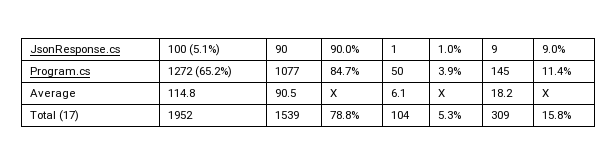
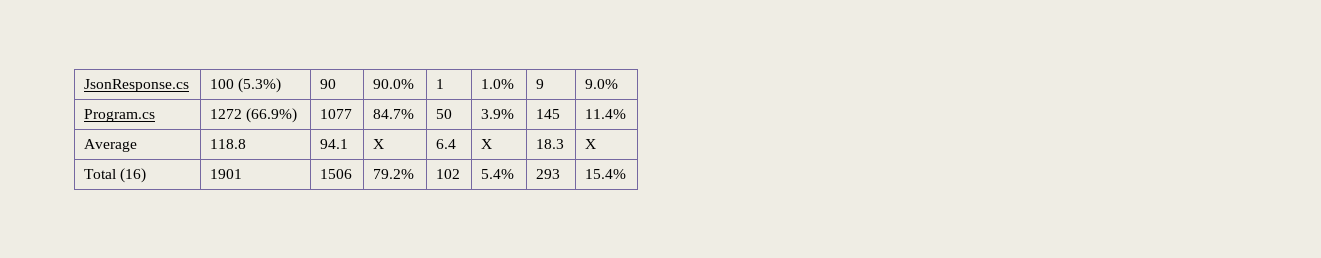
[188,44,220,56] (5.1%) -> [238,78,282,93] (5.3%)
[194,66,232,78] (65.2%) -> [246,108,298,123] (66.9%)
[167,89,195,97] [274,89,296,97] [329,89,337,97] [390,89,406,97] [437,89,445,97] [490,89,513,97] 114.8 | 90.5 | X | 6.1 | X | 18.2 -> [210,139,247,149] [320,139,349,149] [373,139,385,149] [436,139,457,149] [481,139,493,149] [536,139,565,149] 118.8 | 94.1 | X | 6.4 | X | 18.3
[58,110,79,122] [167,111,193,119] [274,111,299,119] [329,111,359,119] [390,111,410,119] [437,111,461,119] [490,111,509,119] [541,111,571,119] (17) | 1952 | 1539 | 78.8% | 104 | 5.3% | 309 | 15.8% -> [120,168,147,183] [210,169,243,179] [320,169,353,179] [373,169,415,179] [436,169,461,179] [481,169,515,179] [536,169,561,179] [585,169,627,179] (16) | 1901 | 1506 | 79.2% | 102 | 5.4% | 293 | 15.4%

